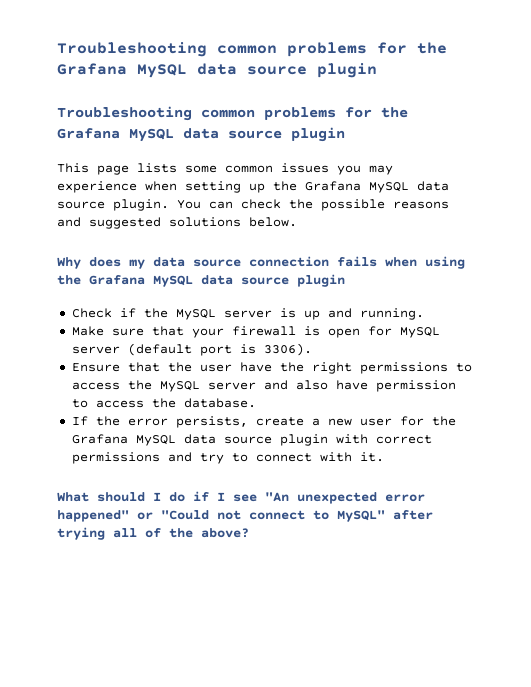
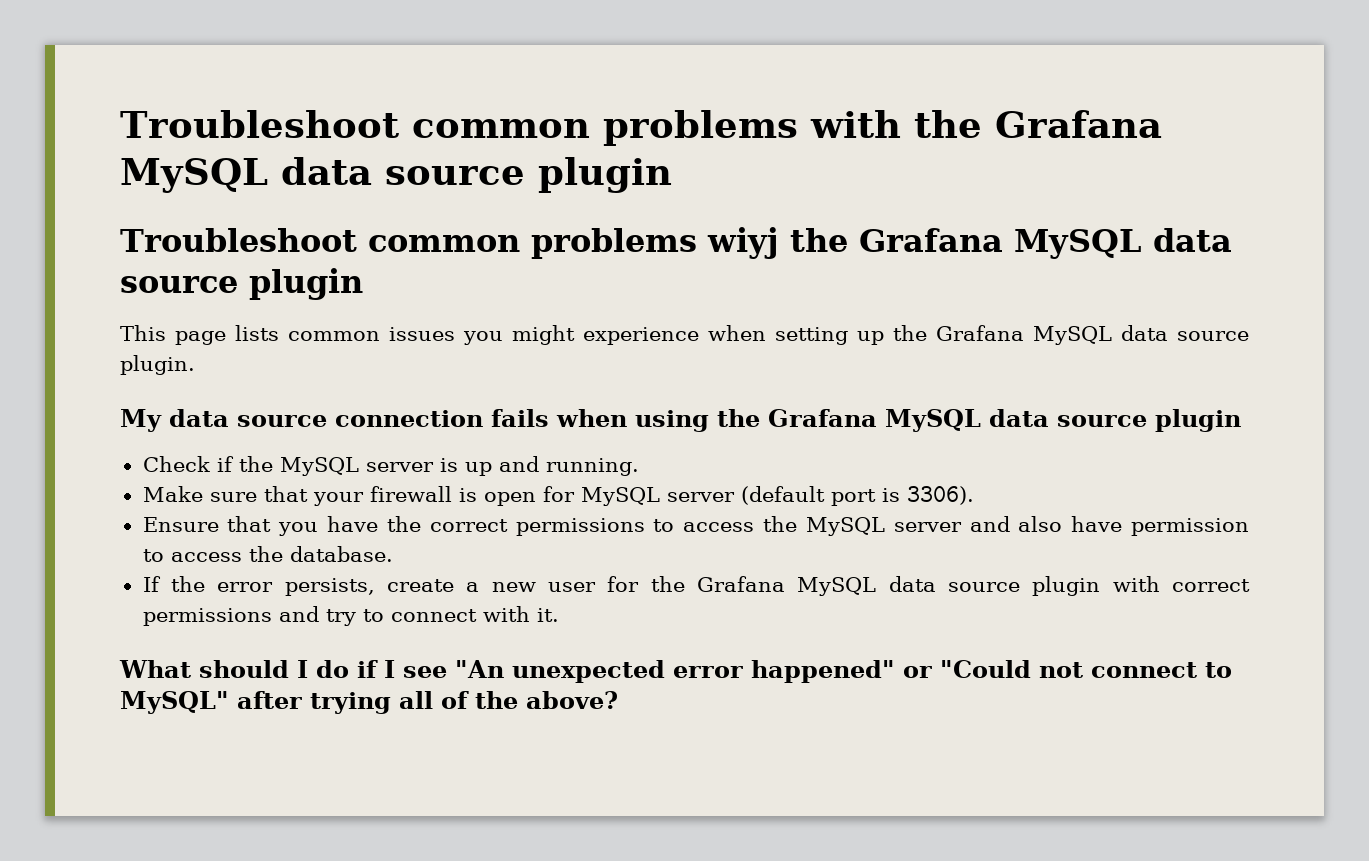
[57,42,447,57] [57,63,377,78] [57,106,372,121] Troubleshooting common problems for the Grafana MySQL data source plugin // Troubleshooting common problems for -> [120,110,1162,146] [120,157,672,193] [120,227,779,259] Troubleshoot common problems with the Grafana MySQL data source plugin // Troubleshoot common problems wiyj
[185,165,217,173] some -> (279, 333) none
[369,165,393,175] may -> [512,325,575,345] might
[177,199,449,211] [57,217,297,229] [57,257,145,269] You can check the possible reasons and suggested solutions below. // Why does my -> [120,409,162,432] // My
[167,362,232,372] the user -> [278,522,319,536] you
[311,362,352,374] right -> [429,519,508,532] correct

